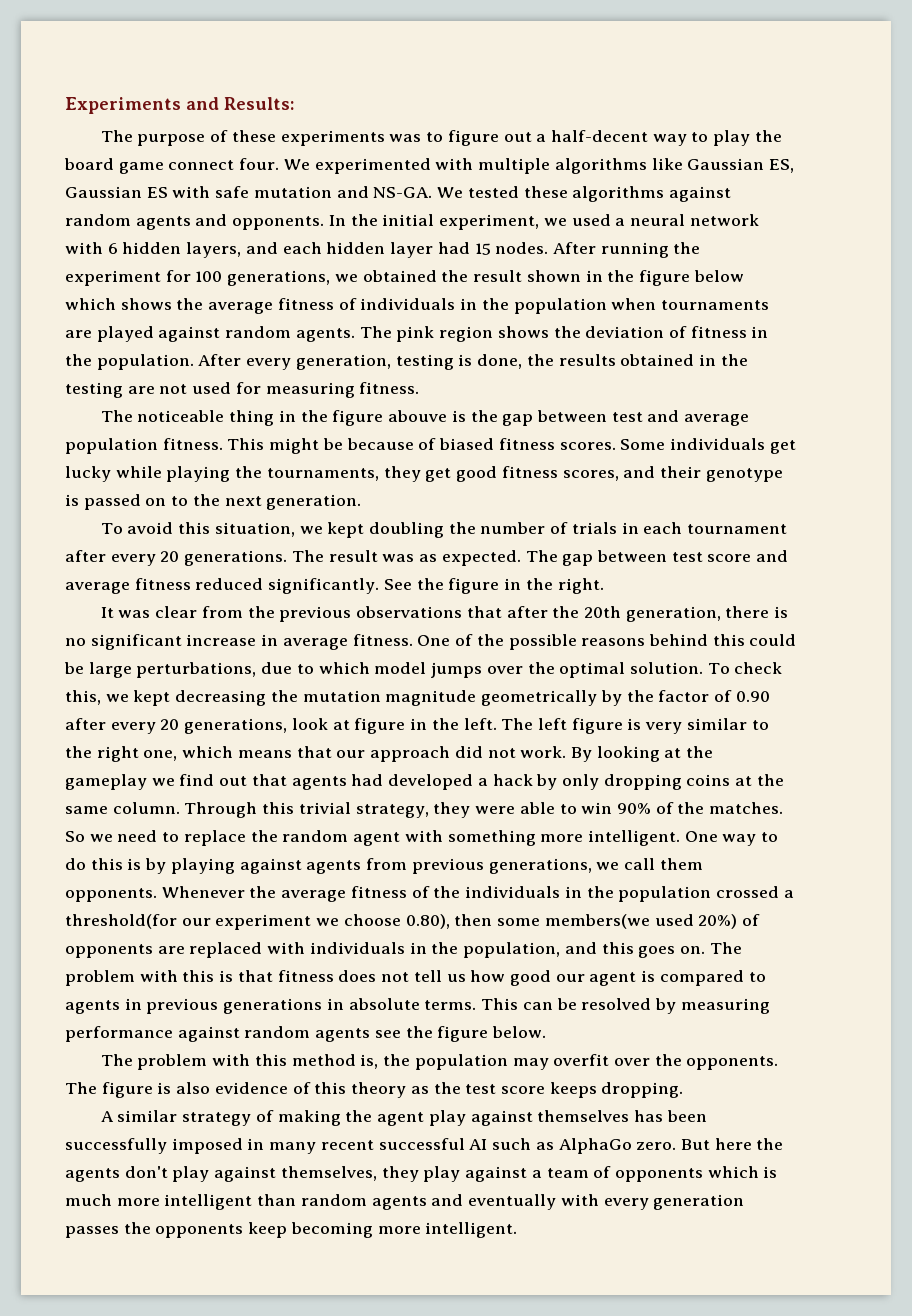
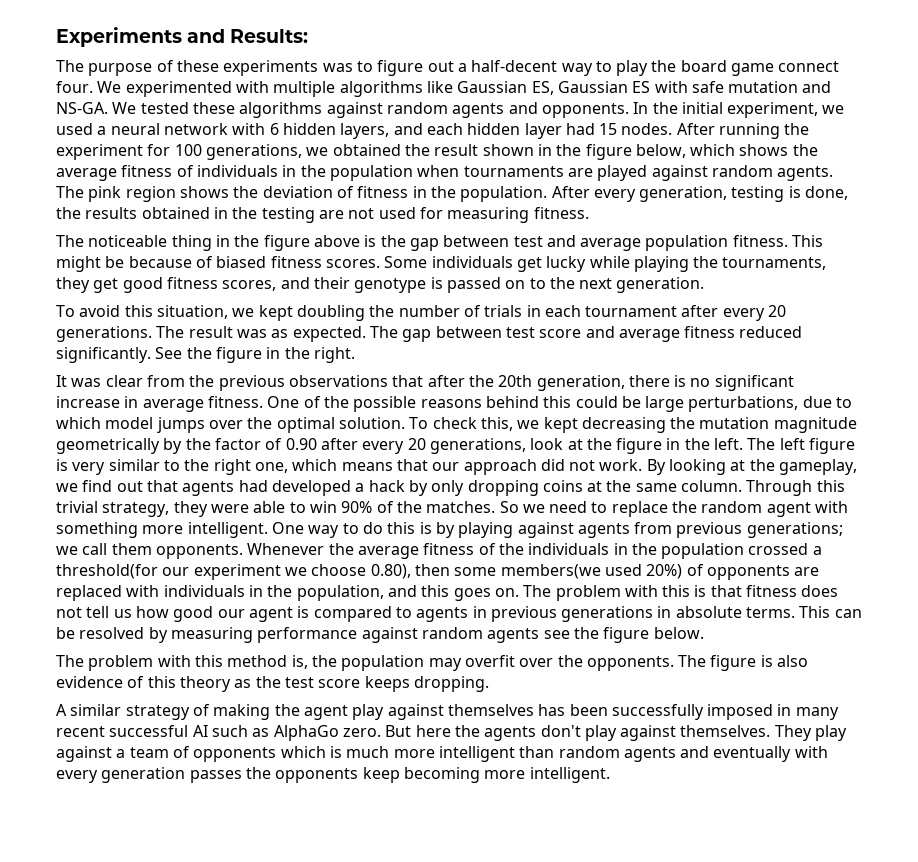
[693,270,744,282] below -> [635,144,686,158] below,
[388,410,448,422] abouve -> [313,235,360,247] above
(350, 725) none -> [586,438,612,450] the
[65,774,147,790] gameplay -> [779,459,858,475] gameplay,
[488,858,592,874] generations, -> [746,522,843,538] generations;
[280,1166,419,1182] themselves, they -> [680,725,812,741] themselves. They

